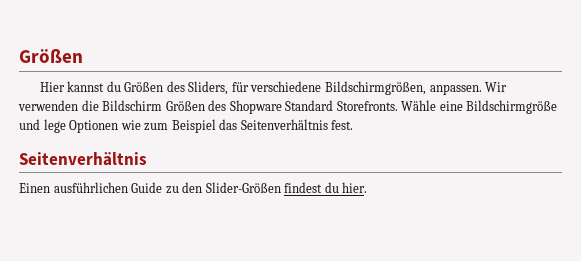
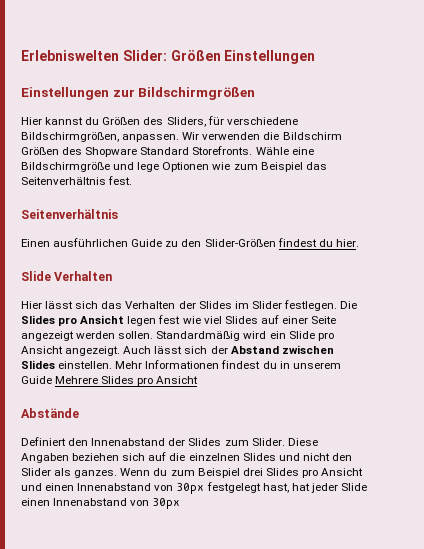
[19,49,83,63] Größen -> [21,50,316,64] [21,87,256,100] Erlebniswelten Slider: Größen Einstellungen // Einstellungen zur Bildschirmgrößen
(368, 187) none -> [21,271,113,281] [21,300,358,311] [21,315,337,326] [21,331,334,341] [21,345,334,356] [21,360,341,369] [21,376,199,386] [21,408,79,418] [21,437,318,446] [21,452,352,463] [21,468,364,478] [21,482,367,494] [21,498,181,509] // Slide Verhalten // Hier lässt sich das Verhalten der Slides im Slider festlegen. Die Slides pro Ansicht legen fest wie viel Slides auf einer Seite angezeigt werden sollen. Standardmäßig wird ein Slide pro Ansicht angezeigt. Auch lässt sich der Abstand zwischen Slides einstellen. Mehr Informationen findest du in unserem Guide Mehrere Slides pro Ansicht // Abstände // Definiert den Innenabstand der Slides zum Slider. Diese Angaben beziehen sich auf die einzelnen Slides und nicht den Slider als ganzes. Wenn du zum Beispiel drei Slides pro Ansicht und einen Innenabstand von 30px festgelegt hast, hat jeder Slide einen Innenabstand von 30px

